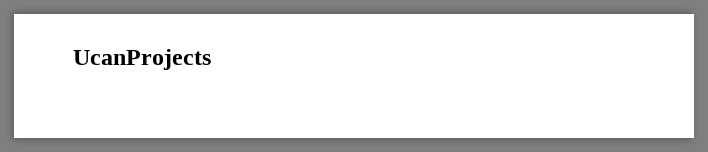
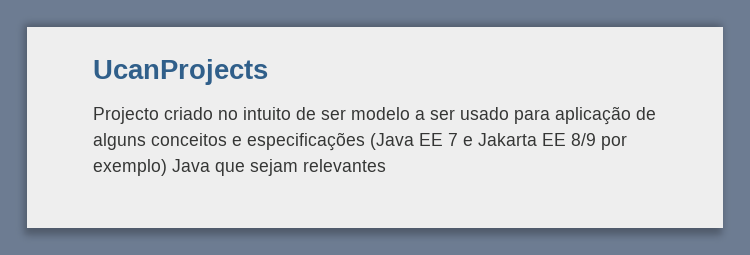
(211, 59) none -> [93,106,656,125] [93,132,627,151] [93,159,386,176] // Projecto criado no intuito de ser modelo a ser usado para aplicação de alguns conceitos e especificações (Java EE 7 e Jakarta EE 8/9 por exemplo) Java que sejam relevantes

